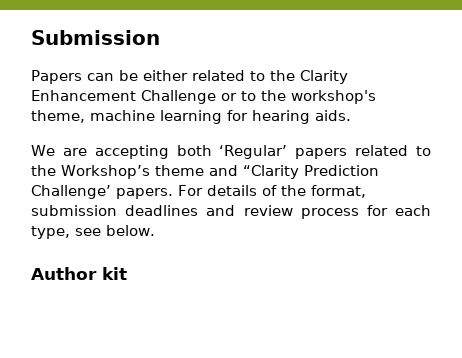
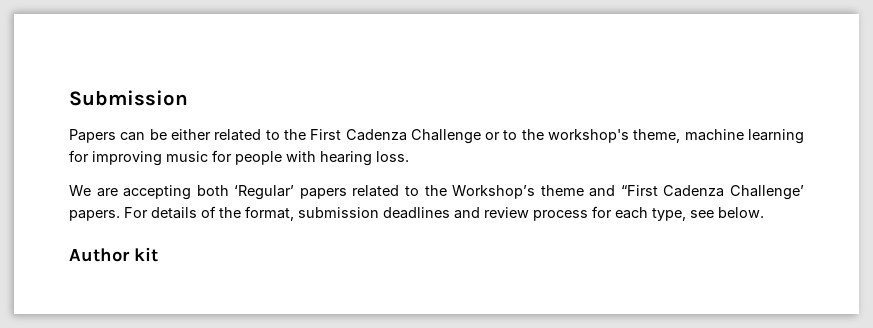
[300,70,348,84] [31,90,136,101] Clarity Enhancement -> [310,129,407,141] First Cadenza
[252,110,351,124] hearing aids. -> [92,150,409,166] improving music for people with hearing loss.
[243,165,379,179] “Clarity Prediction -> [620,185,725,197] “First Cadenza

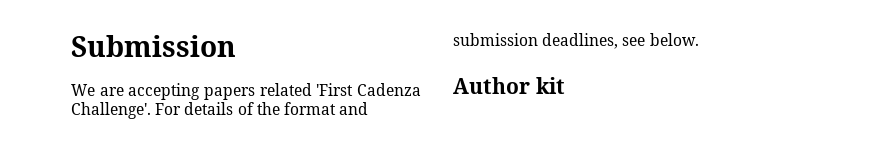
[69,129,804,144] [69,150,409,166] [69,185,804,200] [69,206,686,221] Papers can be either related to the First Cadenza Challenge or to the workshop's theme, machine learning for improving music for people with hearing loss. // We are accepting both ‘Regular’ papers related to the Workshop’s theme and “First Cadenza Challenge’ papers. For details of the format, submission deadlines and review process for each type, -> [71,83,421,100] [71,102,369,119] [453,33,619,49] We are accepting papers related 'First Cadenza Challenge'. For details of the format and submission deadlines,

